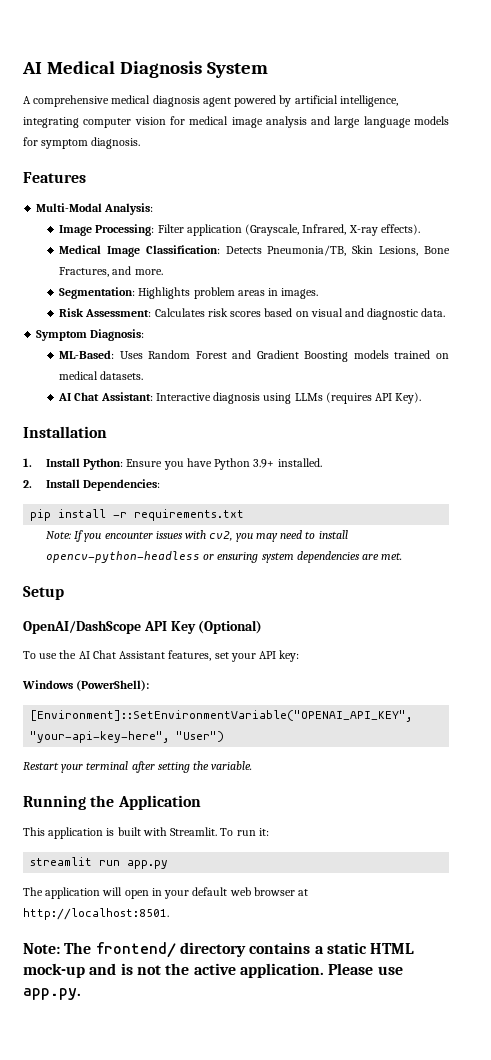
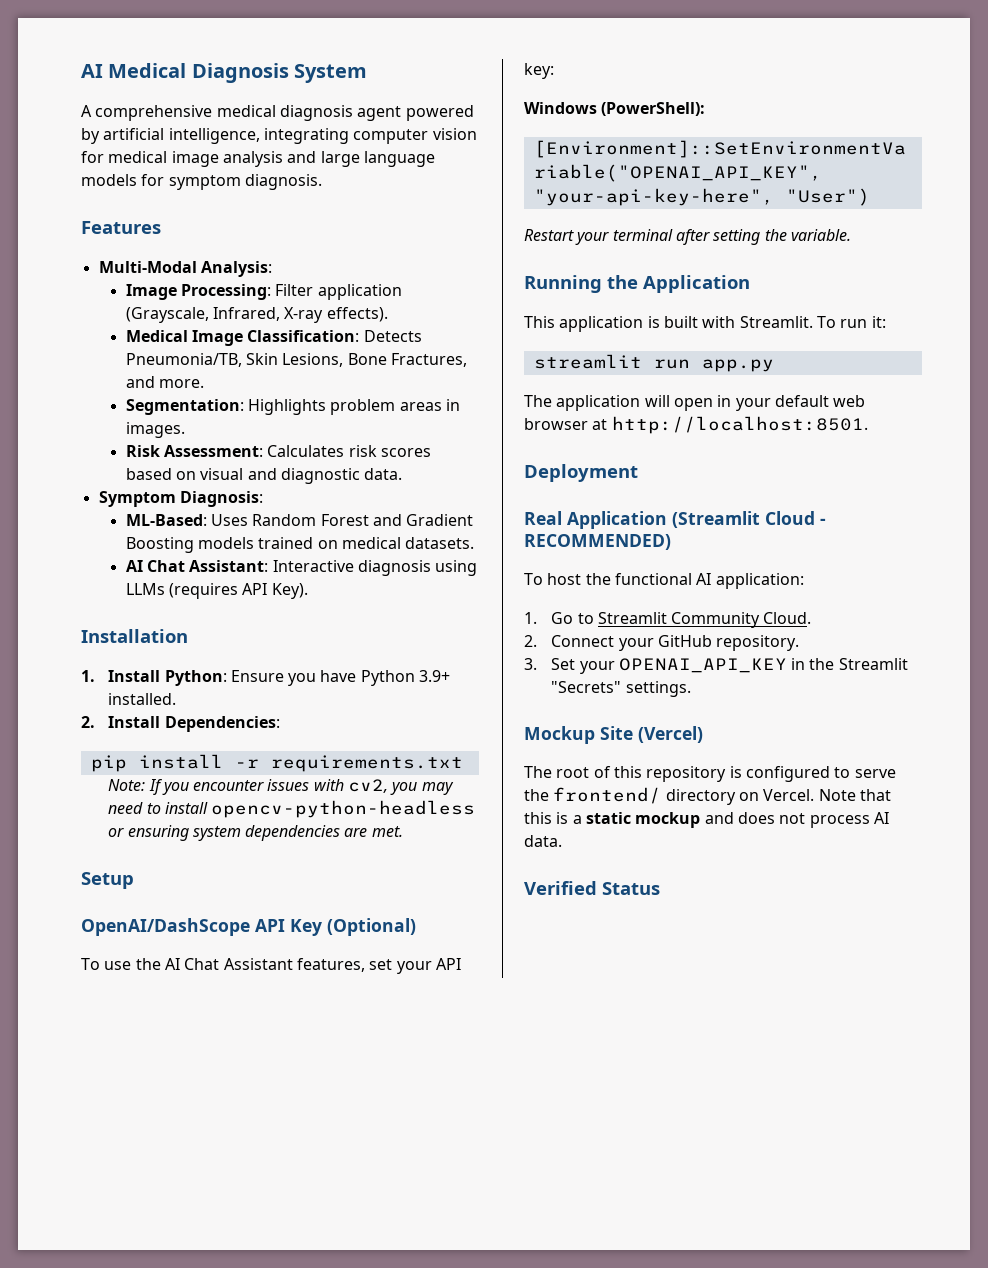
[23,942,415,958] [23,963,403,978] [23,988,81,1000] Note: The frontend/ directory contains a static HTML mock-up and is not the active application. Please use app.py. -> [524,464,638,482] [524,511,826,529] [524,534,671,550] [524,573,804,589] [524,612,812,628] [524,635,800,651] [524,658,908,674] [551,681,691,697] [524,726,703,744] [524,766,896,782] [524,787,891,805] [524,812,889,828] [524,835,562,847] [524,881,660,895] Deployment // Real Application (Streamlit Cloud - RECOMMENDED) // To host the functional AI application: // 1. Go to Streamlit Community Cloud. // 2. Connect your GitHub repository. // 3. Set your OPENAI_API_KEY in the Streamlit "Secrets" settings. // Mockup Site (Vercel) // The root of this repository is configured to serve the frontend/ directory on Vercel. Note that this is a static mockup and does not process AI data. // Verified Status

